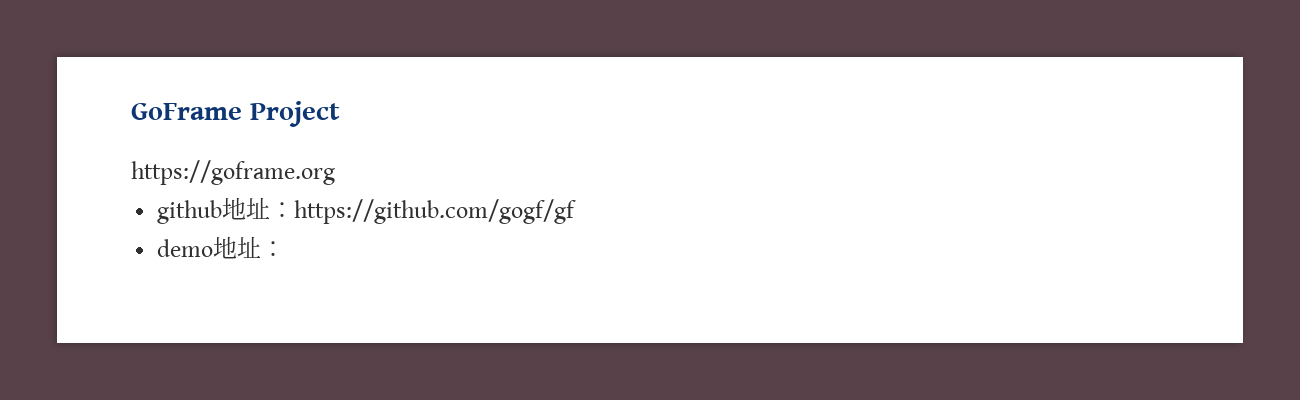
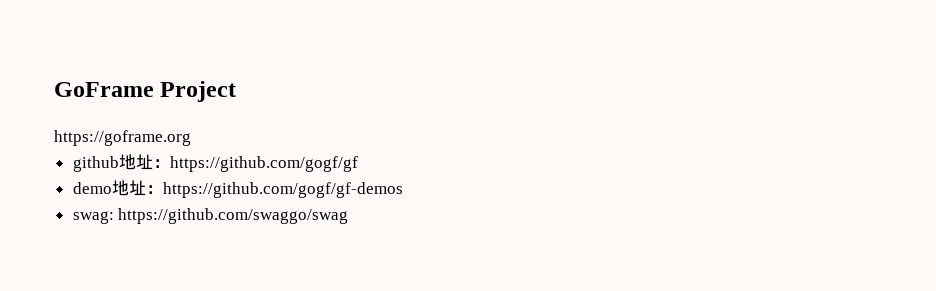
(286, 249) none -> [162,182,403,198] [72,208,349,224] https://github.com/gogf/gf-demos // swag: https://github.com/swaggo/swag

